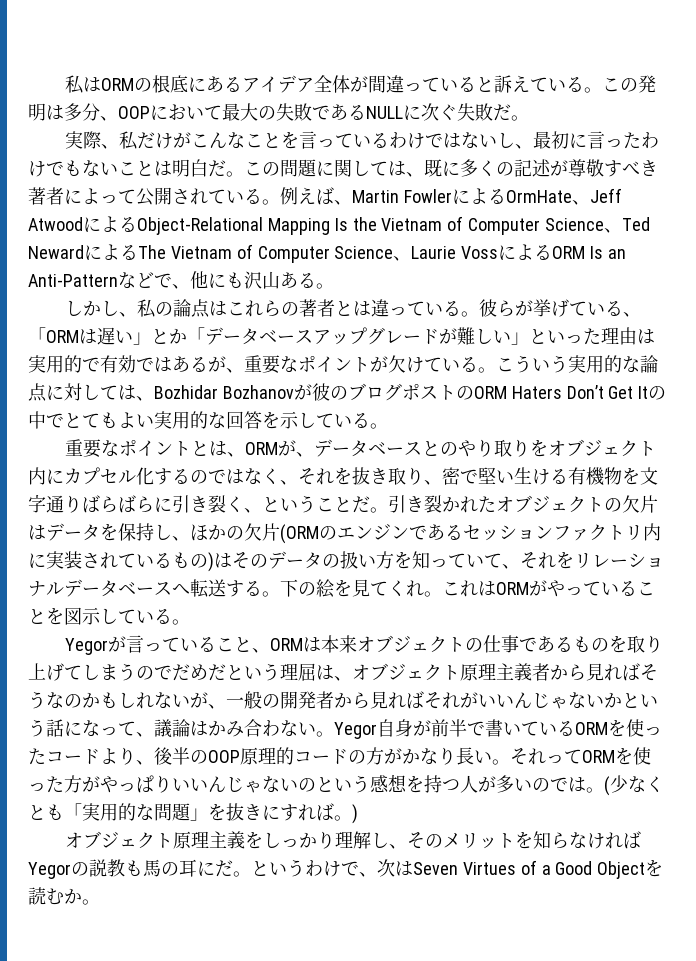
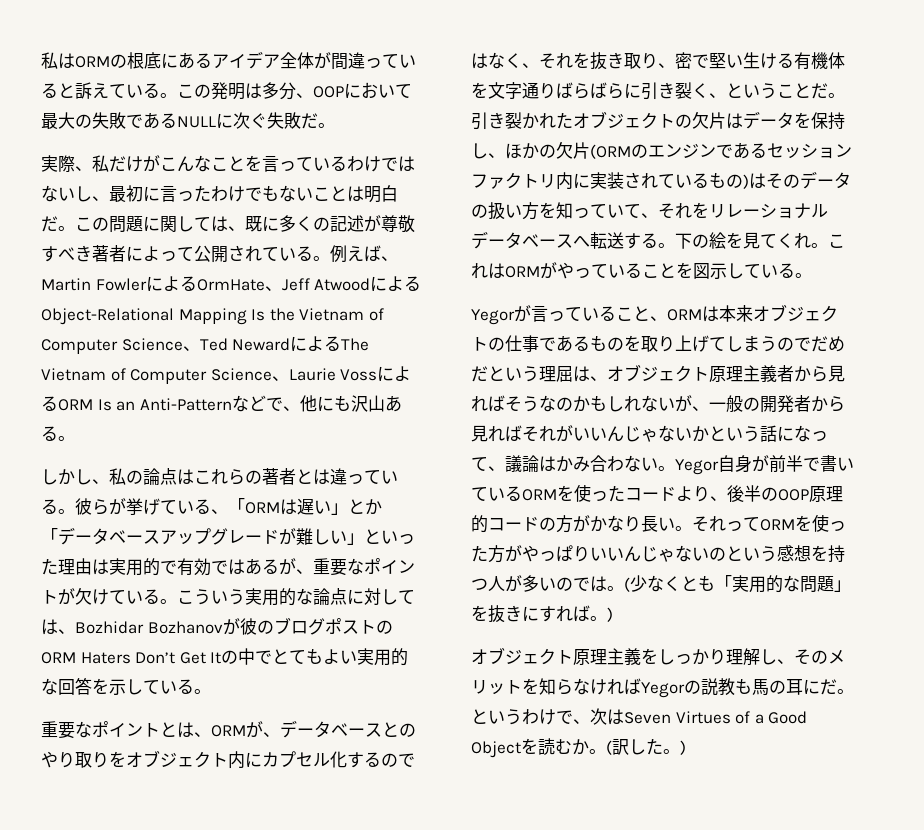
[604,467,622,485] 物 -> [828,52,845,69] 体
(100, 902) none -> [606,738,686,755] (訳した。)

